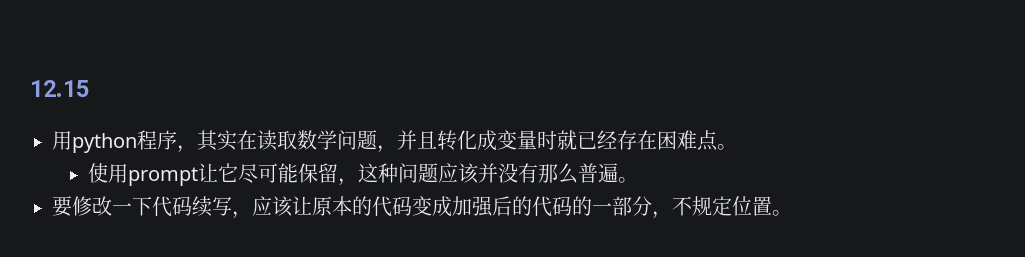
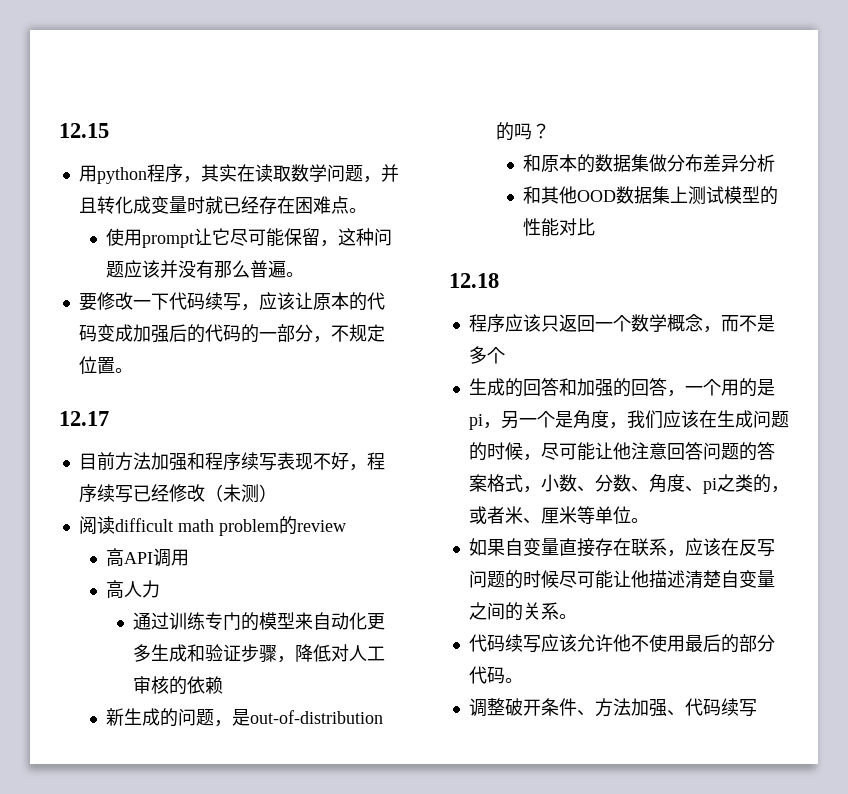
(792, 213) none -> [59,411,109,426] [78,452,385,471] [78,484,277,503] [78,516,346,536] [106,548,190,567] [106,580,161,599] [133,612,386,631] [133,644,386,663] [133,676,224,695] [106,708,384,727] [496,122,551,141] [523,154,776,173] [523,186,779,205] [523,218,596,237] [449,273,499,288] [468,314,775,333] [468,346,505,364] [468,378,775,397] [468,410,789,430] [468,442,775,461] [468,474,789,494] [468,506,649,524] [468,538,775,557] [468,570,775,589] [468,602,577,621] [468,634,775,653] [468,666,523,684] [468,698,757,717] // 12.17 // 目前方法加强和程序续写表现不好，程序续写已经修改（未测） // 阅读difficult math problem的review // 高API调用 // 高人力 // 通过训练专门的模型来自动化更多生成和验证步骤，降低对人工审核的依赖 // 新生成的问题，是out-of-distribution的吗？ // 和原本的数据集做分布差异分析 // 和其他OOD数据集上测试模型的性能对比 // 12.18 // 程序应该只返回一个数学概念，而不是多个 // 生成的回答和加强的回答，一个用的是pi，另一个是角度，我们应该在生成问题的时候，尽可能让他注意回答问题的答案格式，小数、分数、角度、pi之类的，或者米、厘米等单位。 // 如果自变量直接存在联系，应该在反写问题的时候尽可能让他描述清楚自变量之间的关系。 // 代码续写应该允许他不使用最后的部分代码。 // 调整破开条件、方法加强、代码续写

